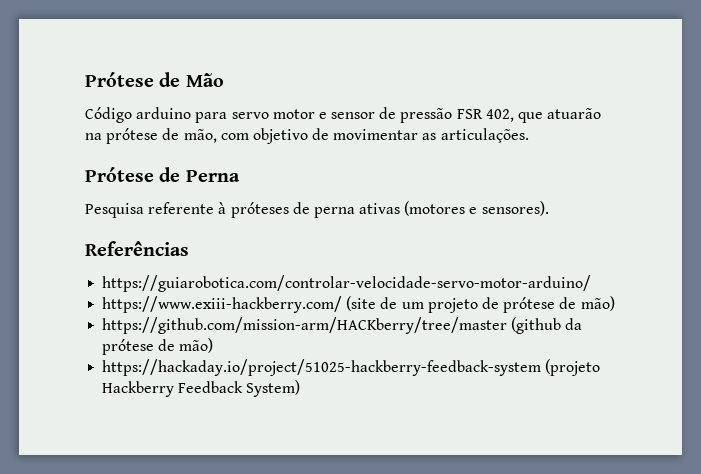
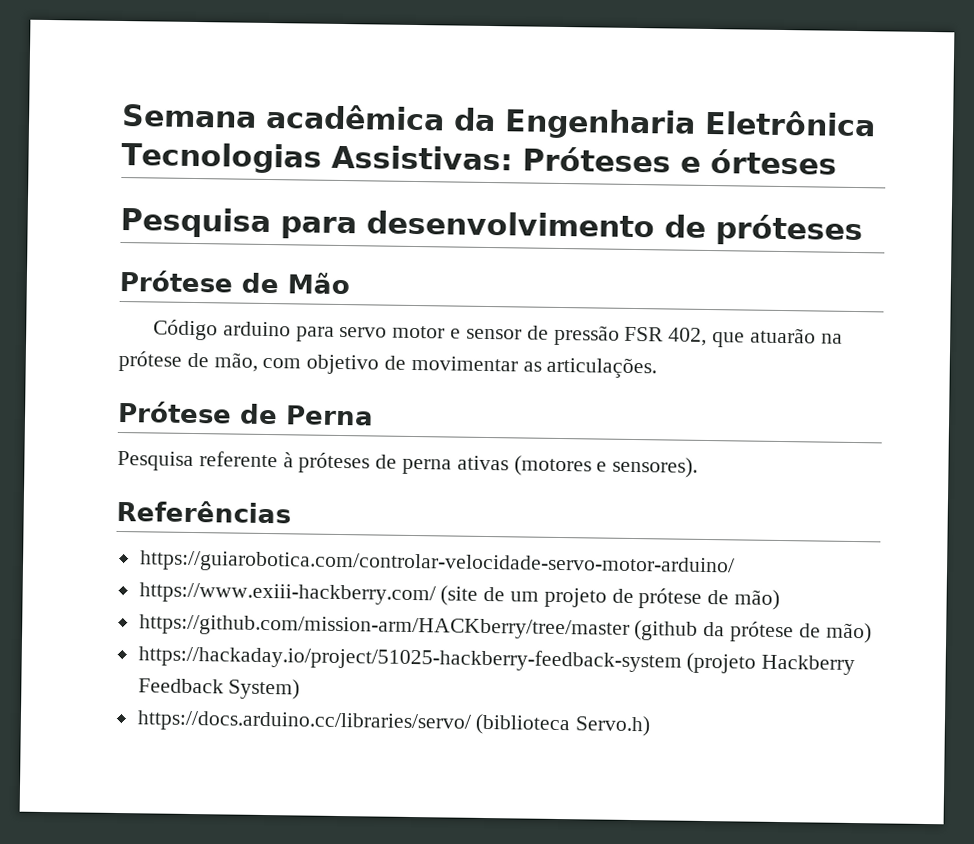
(85, 79) none -> [121,103,876,140] [121,142,837,175] [120,206,863,247] Semana acadêmica da Engenharia Eletrônica Tecnologias Assistivas: Próteses e órteses // Pesquisa para desenvolvimento de próteses //
(301, 388) none -> [136,710,652,737] // https://docs.arduino.cc/libraries/servo/ (biblioteca Servo.h)

